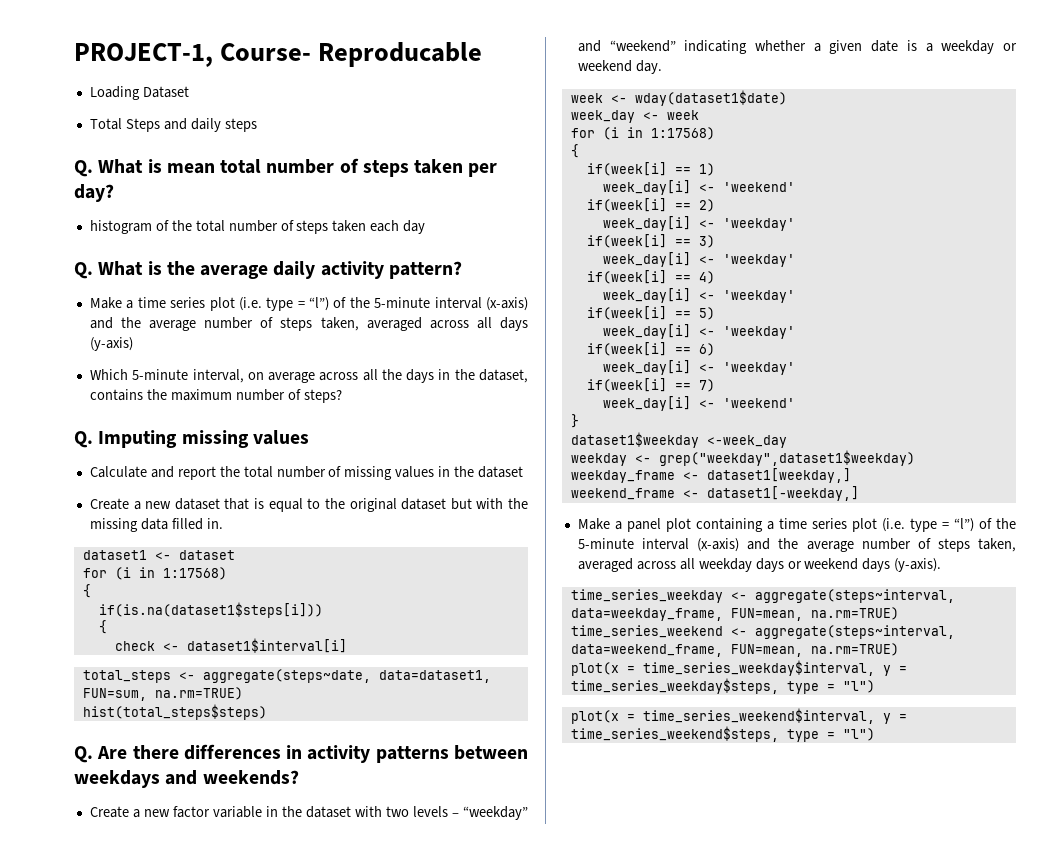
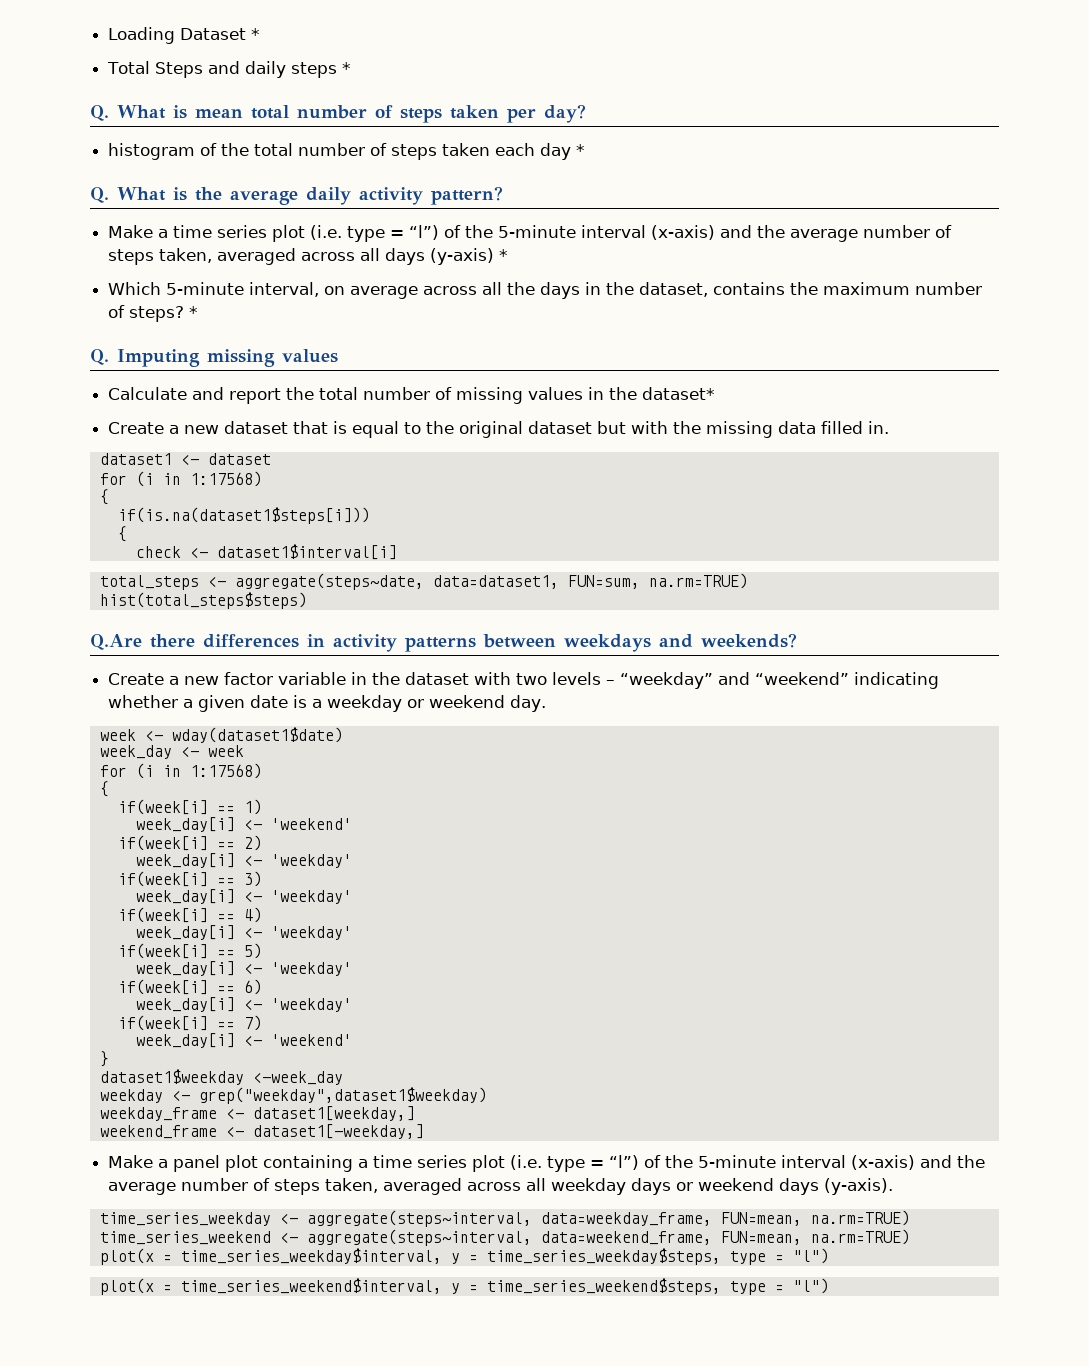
[74,42,483,67] PROJECT-1, Course- Reproducable // -> (108, 35) none
(189, 92) none -> [251,28,261,40] *
(257, 125) none -> [342,62,352,74] *
(426, 227) none -> [576,144,586,156] *
(133, 344) none -> [499,249,509,261] *
(342, 396) none -> [189,306,199,318] *
[478,466,524,478] dataset -> [642,387,716,400] dataset*
[74,746,128,763] Q. Are -> [90,634,142,650] Q.Are

